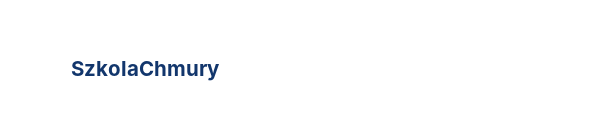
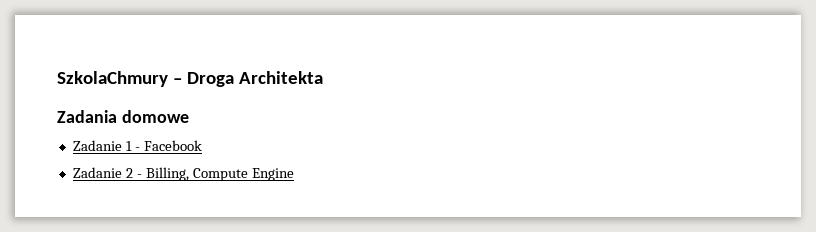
(220, 71) none -> [173,71,324,87] [57,110,189,123] [72,140,202,151] [72,167,294,181] – Droga Architekta // Zadania domowe // Zadanie 1 - Facebook // Zadanie 2 - Billing, Compute Engine

